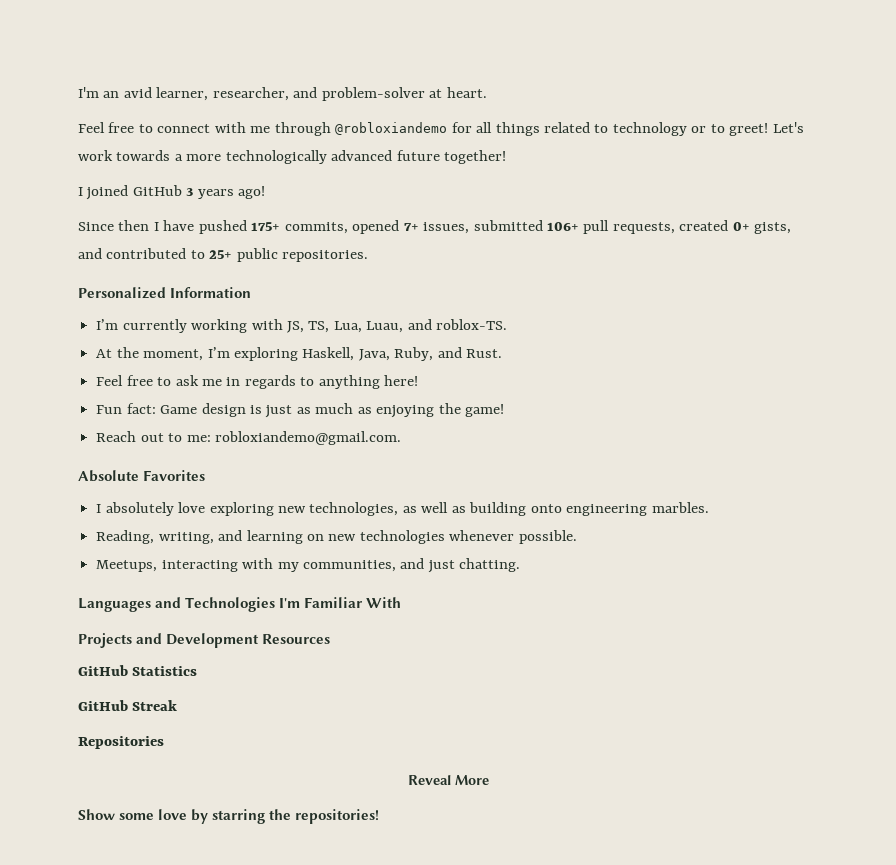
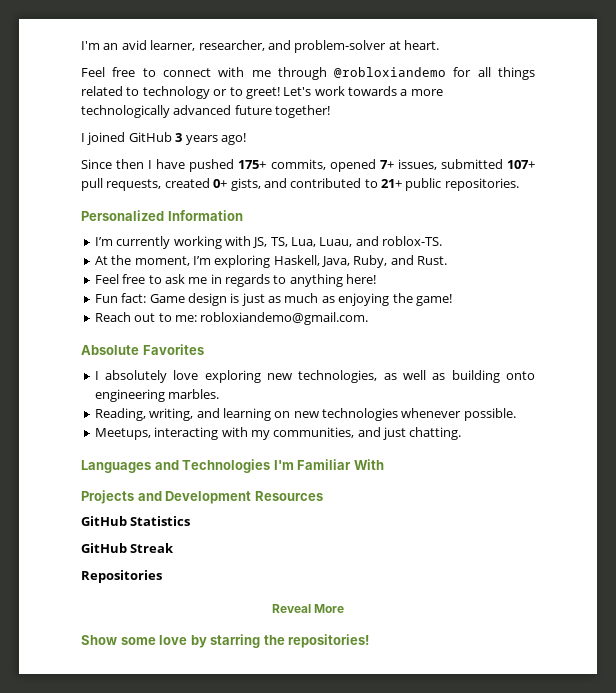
[547,222,580,231] 106+ -> [506,160,535,169] 107+
[209,250,233,259] 25+ -> [381,179,402,188] 21+

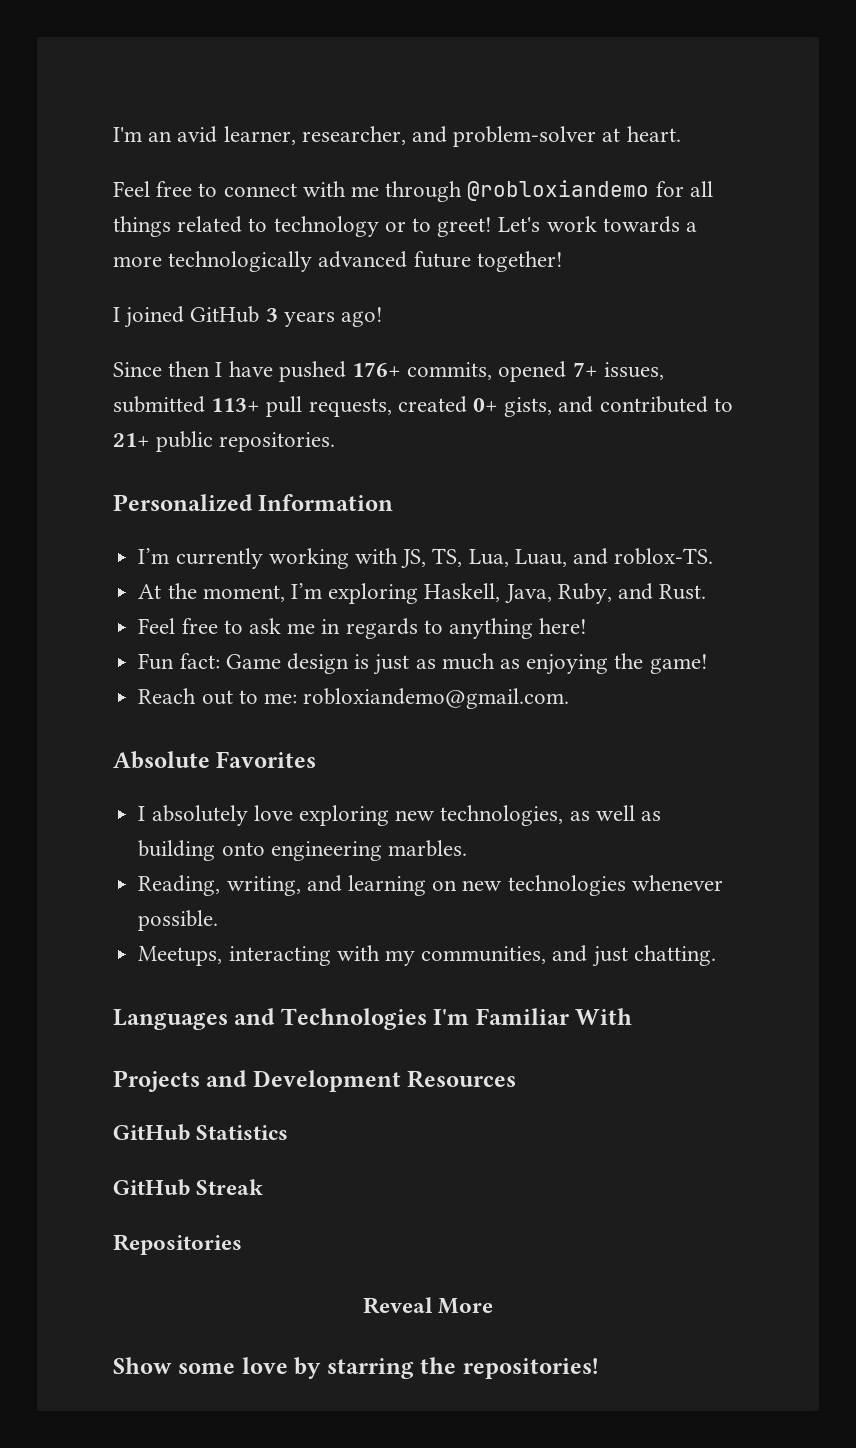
[238,160,267,169] 175+ -> [352,362,402,377] 176+
[506,160,535,169] 107+ -> [211,398,261,412] 113+

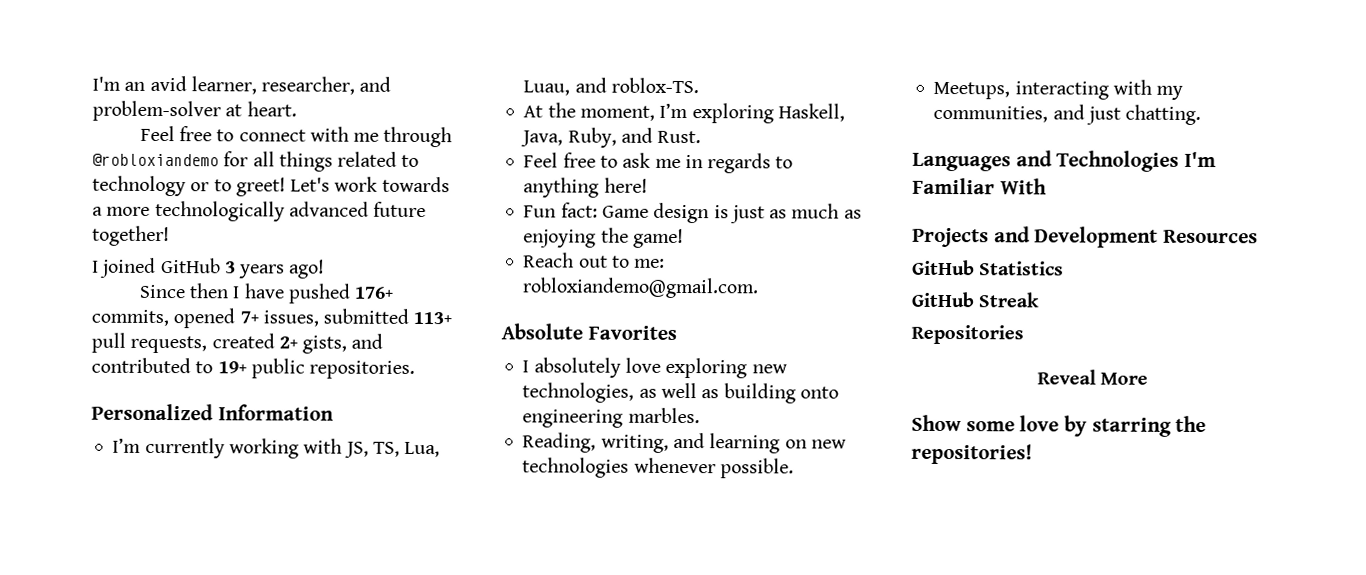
[473,398,499,412] 0+ -> [278,336,298,349] 2+
[113,433,150,447] 21+ -> [217,361,247,374] 19+

